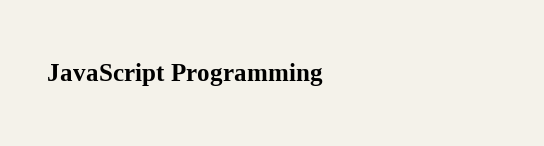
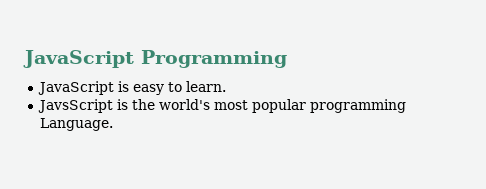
(323, 74) none -> [37,81,226,95] [37,99,406,113] [39,118,113,131] // JavaScript is easy to learn. // JavsScript is the world's most popular programming Language.

